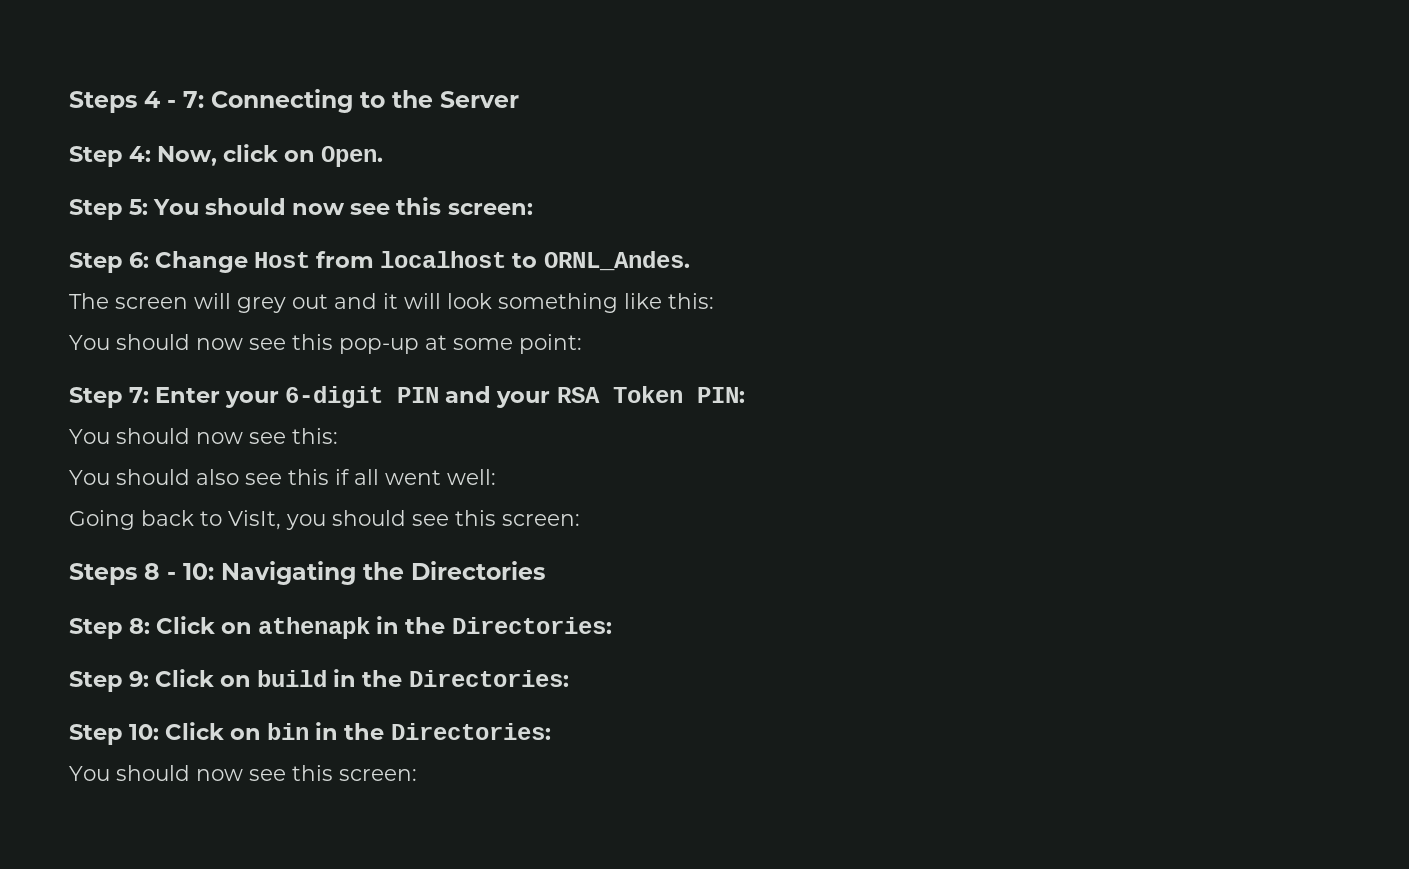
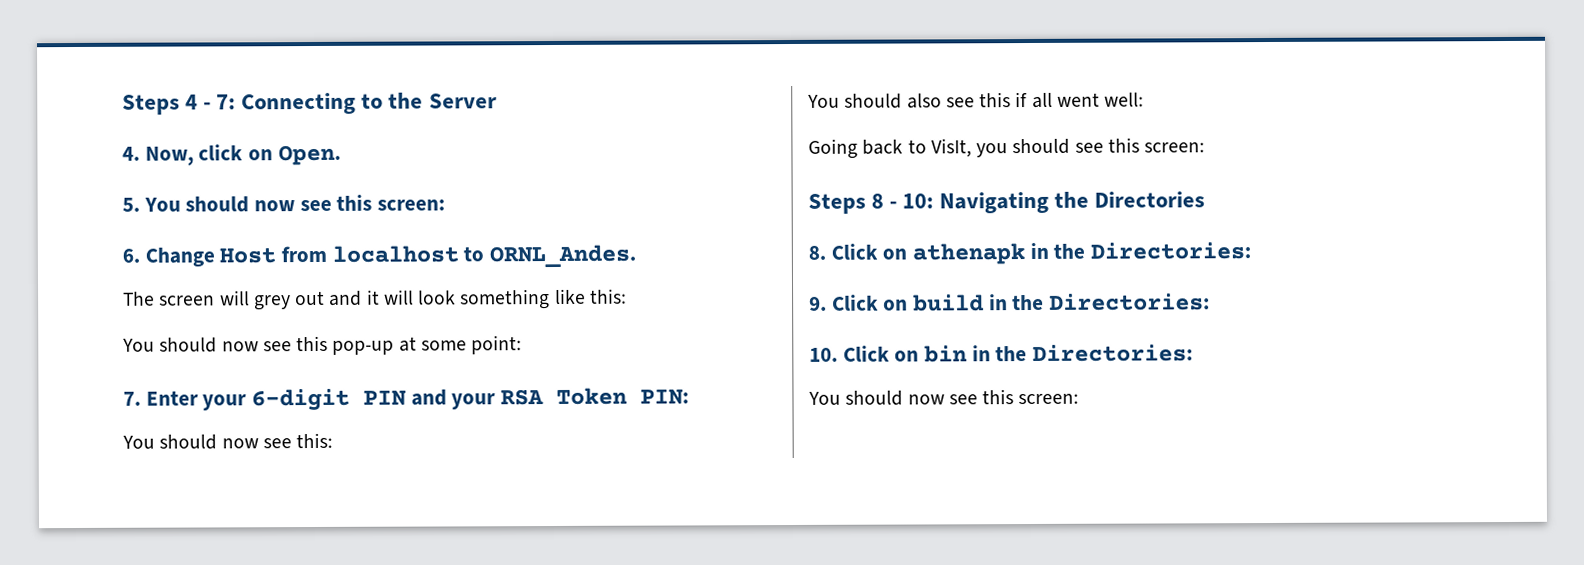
[69,146,152,167] Step 4: -> [122,146,140,161] 4.
[69,199,149,220] Step 5: -> [122,197,140,212] 5.
[69,252,150,273] Step 6: -> [122,248,140,263] 6.
[69,387,150,408] Step 7: -> [123,391,141,406] 7.
[69,618,151,639] Step 8: -> [808,245,826,260] 8.
[69,671,150,692] Step 9: -> [809,296,827,311] 9.
[69,724,160,745] Step 10: -> [809,347,838,362] 10.

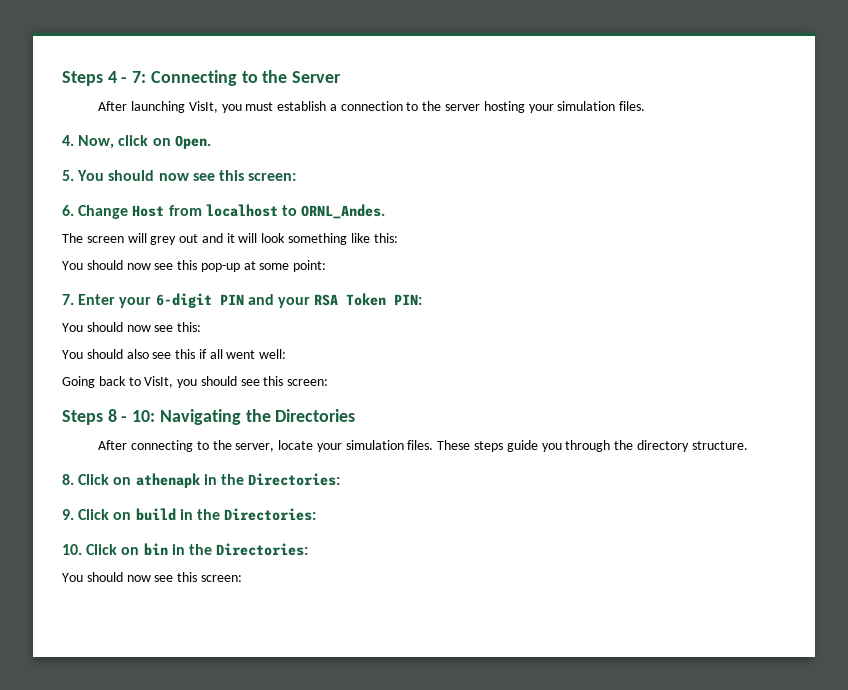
(497, 101) none -> [98,101,646,113] // After launching VisIt, you must establish a connection to the server hosting your simulation files.
(1206, 199) none -> [98,440,748,452] // After connecting to the server, locate your simulation files. These steps guide you through the directory structure.

